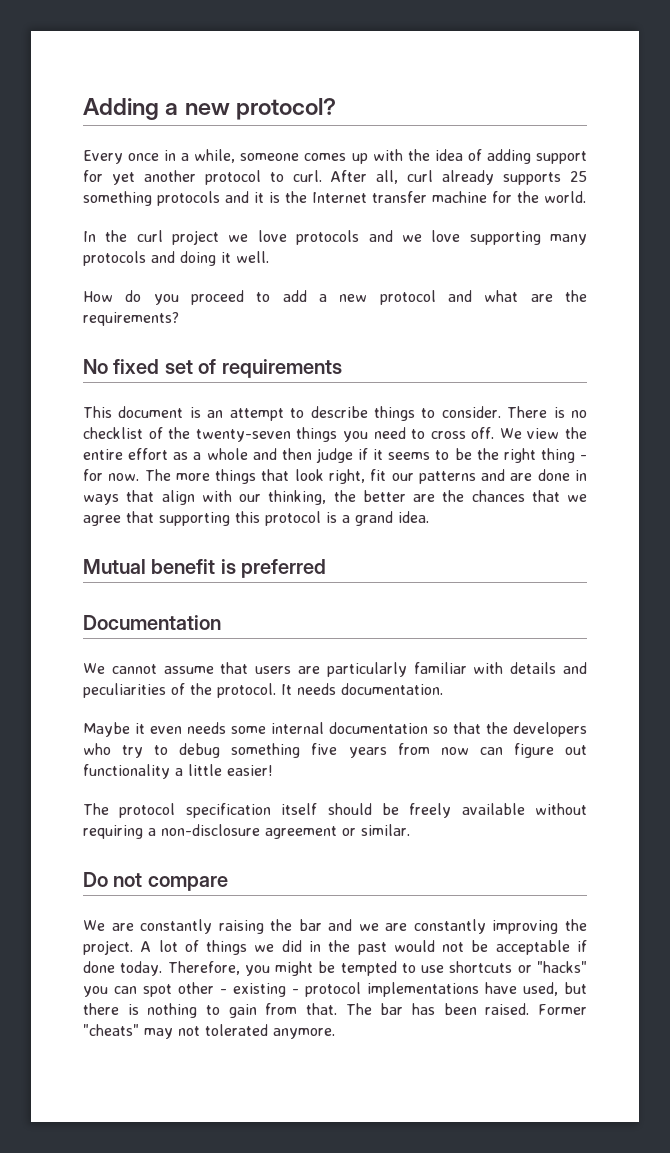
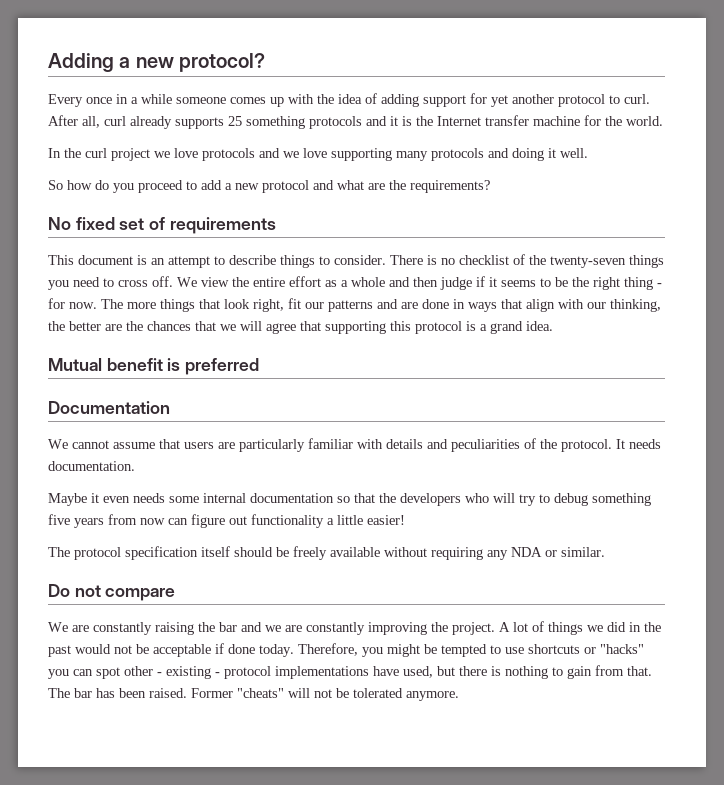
[194,149,236,163] while, -> [141,94,172,104] while
[83,291,113,302] How -> [48,180,92,190] So how
(587, 498) none -> [240,321,262,331] will
(111, 749) none -> [493,493,515,503] will
[148,824,337,839] a non-disclosure agreement -> [487,547,542,560] any NDA
[144,1026,200,1039] may not -> [288,688,349,698] will not be

